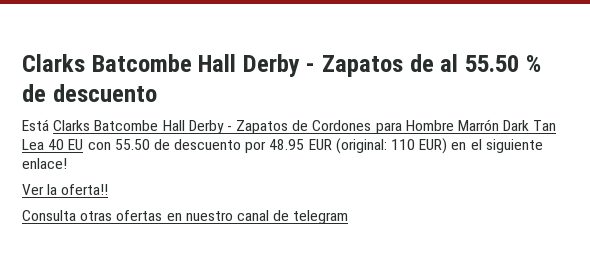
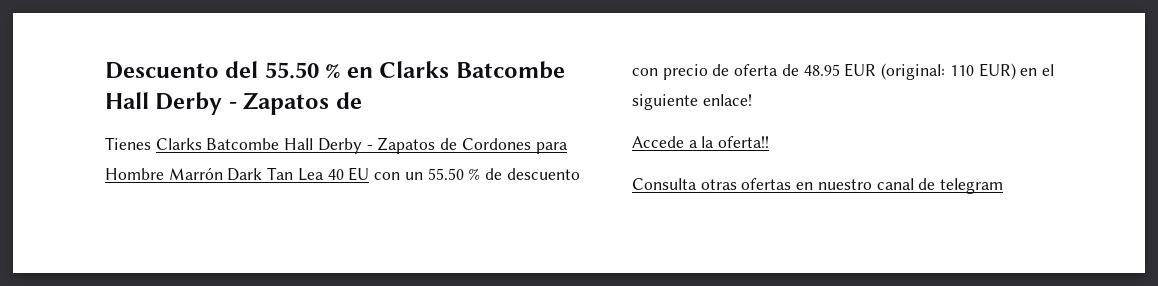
[22,54,541,77] [22,84,157,102] [22,119,49,131] Clarks Batcombe Hall Derby - Zapatos de al 55.50 % de descuento // Está -> [105,61,565,79] [105,92,362,115] [105,137,151,150] Descuento del 55.50 % en Clarks Batcombe Hall Derby - Zapatos de // Tienes
[114,139,267,153] 55.50 de descuento por -> [404,168,580,180] [632,64,799,80] un 55.50 % de descuento con precio de oferta de
[22,184,44,195] Ver -> [632,136,698,148] Accede a

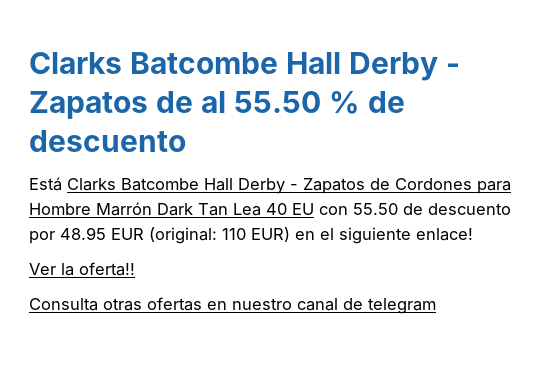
[105,61,565,79] [105,92,362,115] [105,137,151,150] Descuento del 55.50 % en Clarks Batcombe Hall Derby - Zapatos de // Tienes -> [29,52,461,81] [29,91,405,119] [29,130,186,152] [29,177,62,191] Clarks Batcombe Hall Derby - Zapatos de al 55.50 % de descuento // Está
[404,168,580,180] [632,64,799,80] un 55.50 % de descuento con precio de oferta de -> [353,203,511,215] [29,231,55,244] 55.50 de descuento por
[632,136,698,148] Accede a -> [29,263,56,275] Ver

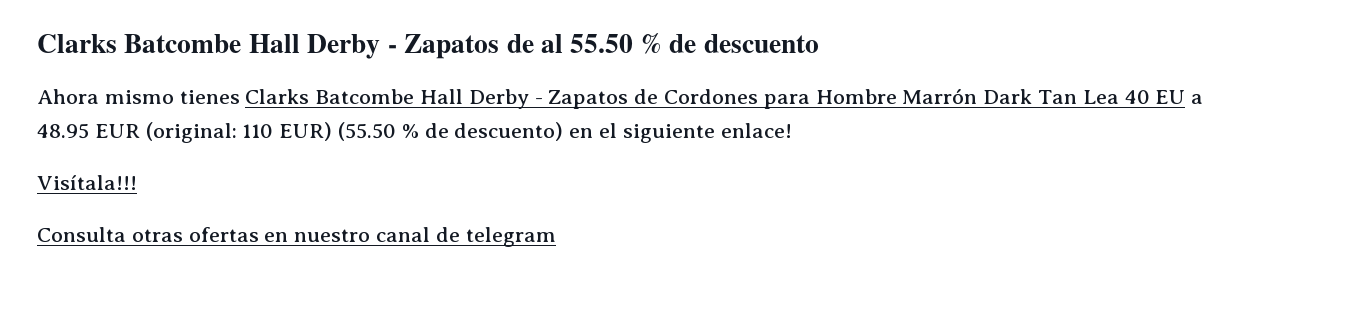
[29,177,62,191] Está -> [37,89,240,104] Ahora mismo tienes
[319,203,511,215] [29,231,55,244] con 55.50 de descuento por -> [1191,94,1204,104] a
(290, 234) none -> [338,122,564,141] (55.50 % de descuento)
[29,262,135,276] Ver la oferta!! -> [37,175,137,190] Visítala!!!

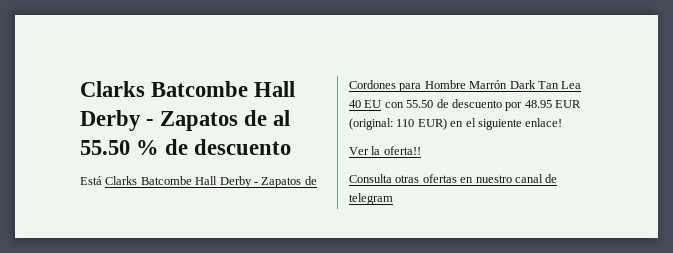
[37,89,240,104] Ahora mismo tienes -> [80,176,102,185] Está
[1191,94,1204,104] a -> [384,99,523,111] con 55.50 de descuento por
[338,122,564,141] (55.50 % de descuento) -> (447, 124) none
[37,175,137,190] Visítala!!! -> [349,146,421,155] Ver la oferta!!

